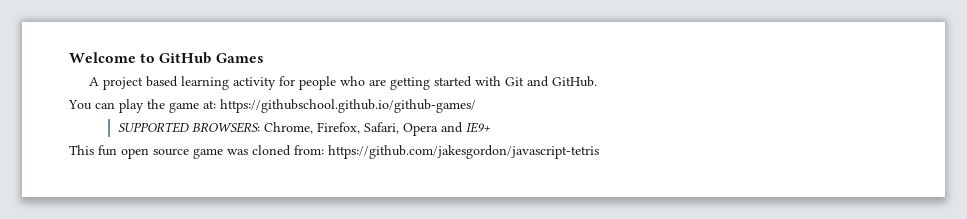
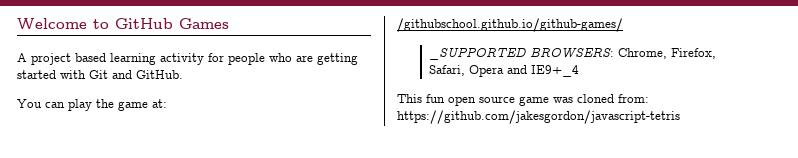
[220,99,476,113] [117,122,189,133] https://githubschool.github.io/github-games/ // SUPPORTED -> [397,18,623,32] [428,47,526,60] /githubschool.github.io/github-games/ // _SUPPORTED
[465,122,491,133] IE9+ -> [530,65,579,77] IE9+_4

